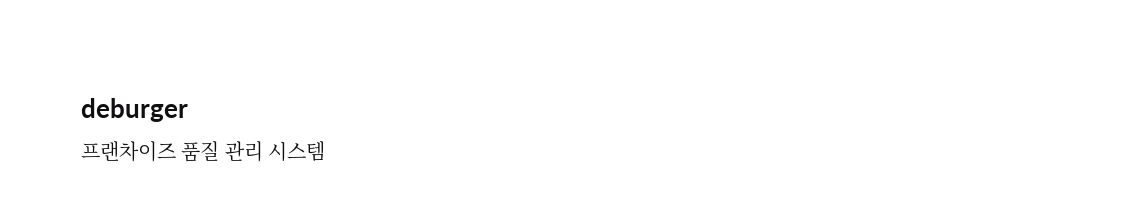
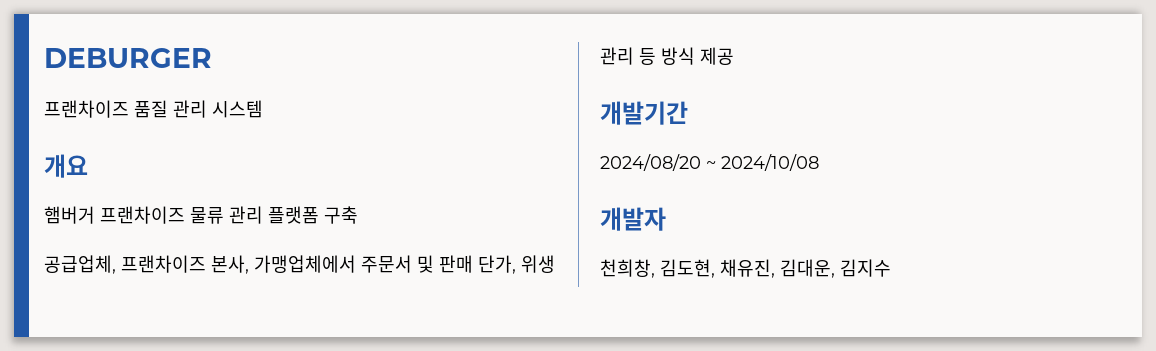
[81,98,188,122] deburger -> [44,48,212,68] DEBURGER
(326, 151) none -> [44,154,88,178] [44,206,358,224] [44,255,555,274] [600,47,734,65] [600,101,688,125] [600,154,819,171] [600,207,666,231] [600,259,891,278] // 개요 // 햄버거 프랜차이즈 물류 관리 플랫폼 구축 // 공급업체, 프랜차이즈 본사, 가맹업체에서 주문서 및 판매 단가, 위생 관리 등 방식 제공 // 개발기간 // 2024/08/20 ~ 2024/10/08 // 개발자 // 천희창, 김도현, 채유진, 김대운, 김지수

